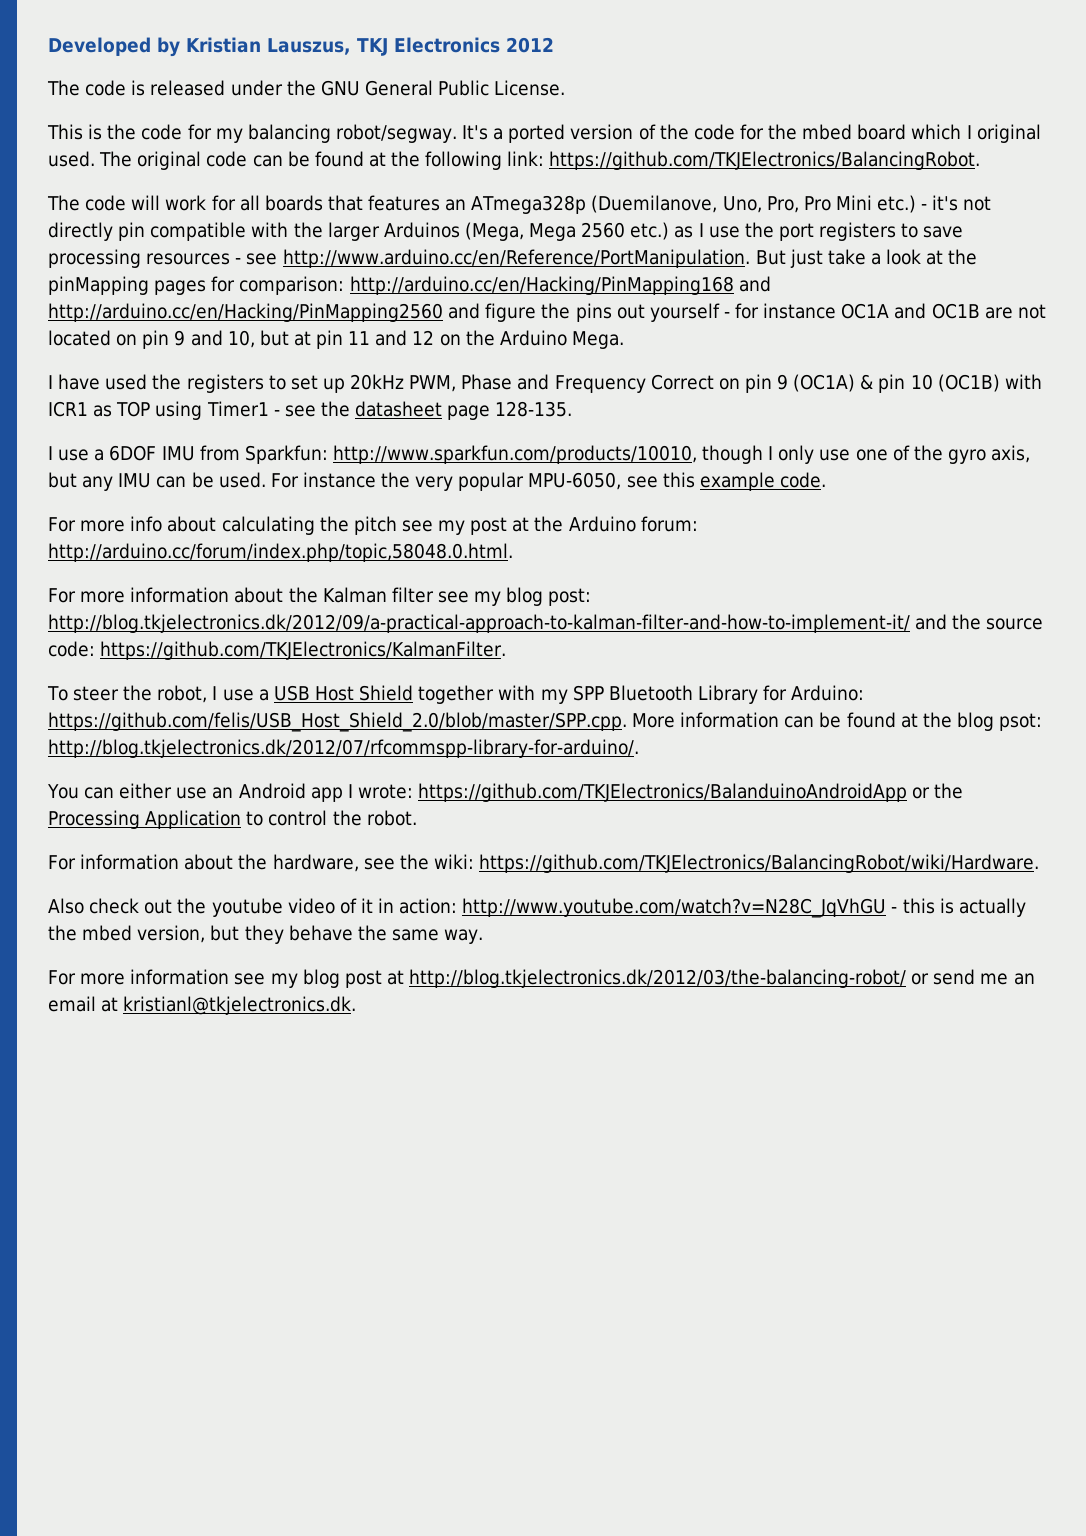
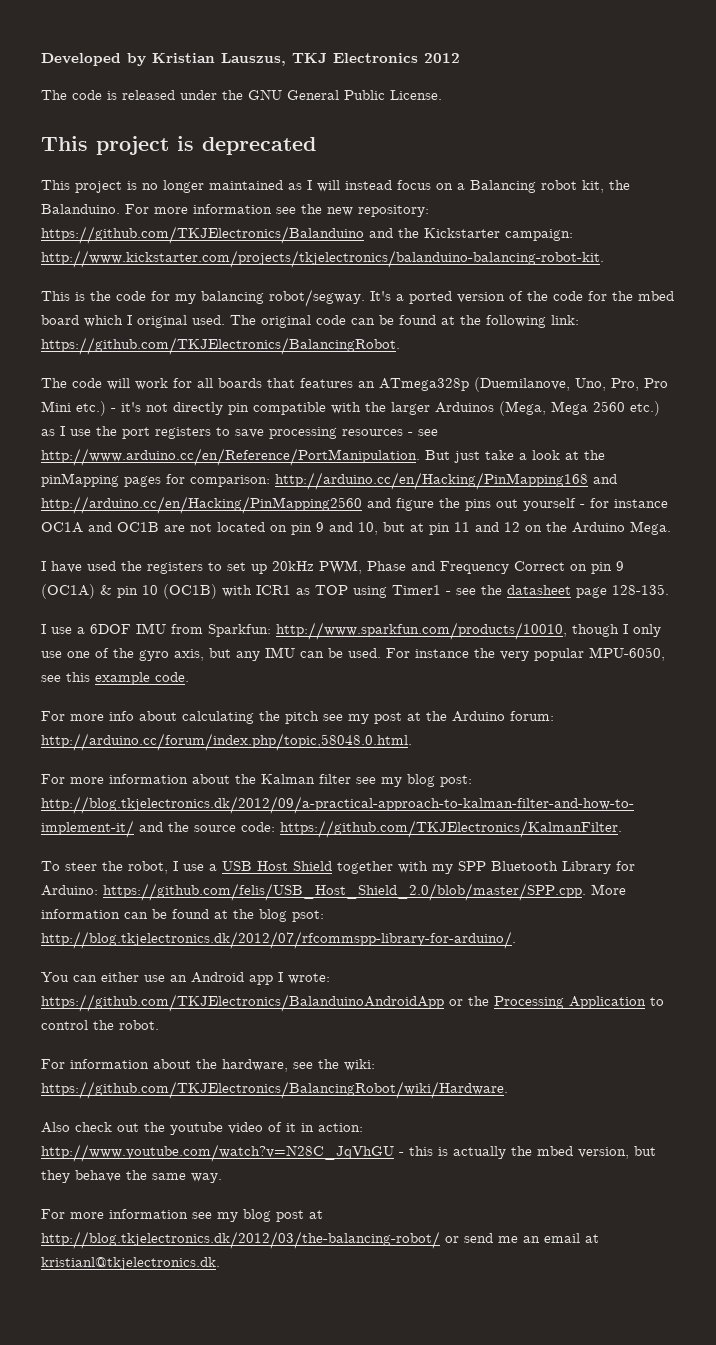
(566, 88) none -> [41,136,316,155] [41,180,630,193] [41,204,429,217] [41,226,573,244] [41,250,604,268] // This project is deprecated // This project is no longer maintained as I will instead focus on a Balancing robot kit, the Balanduino. For more information see the new repository: https://github.com/TKJElectronics/Balanduino and the Kickstarter campaign: http://www.kickstarter.com/projects/tkjelectronics/balanduino-balancing-robot-kit.

